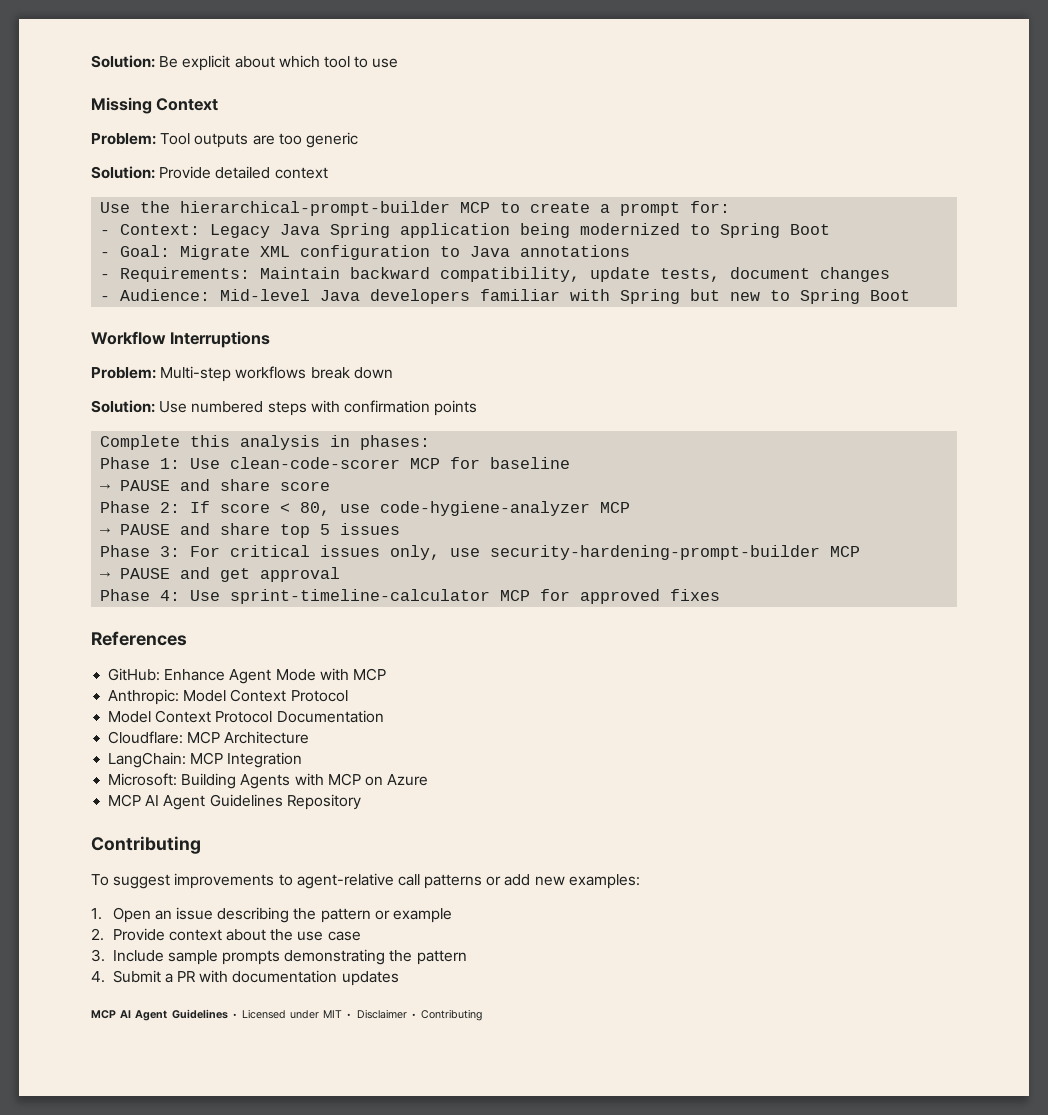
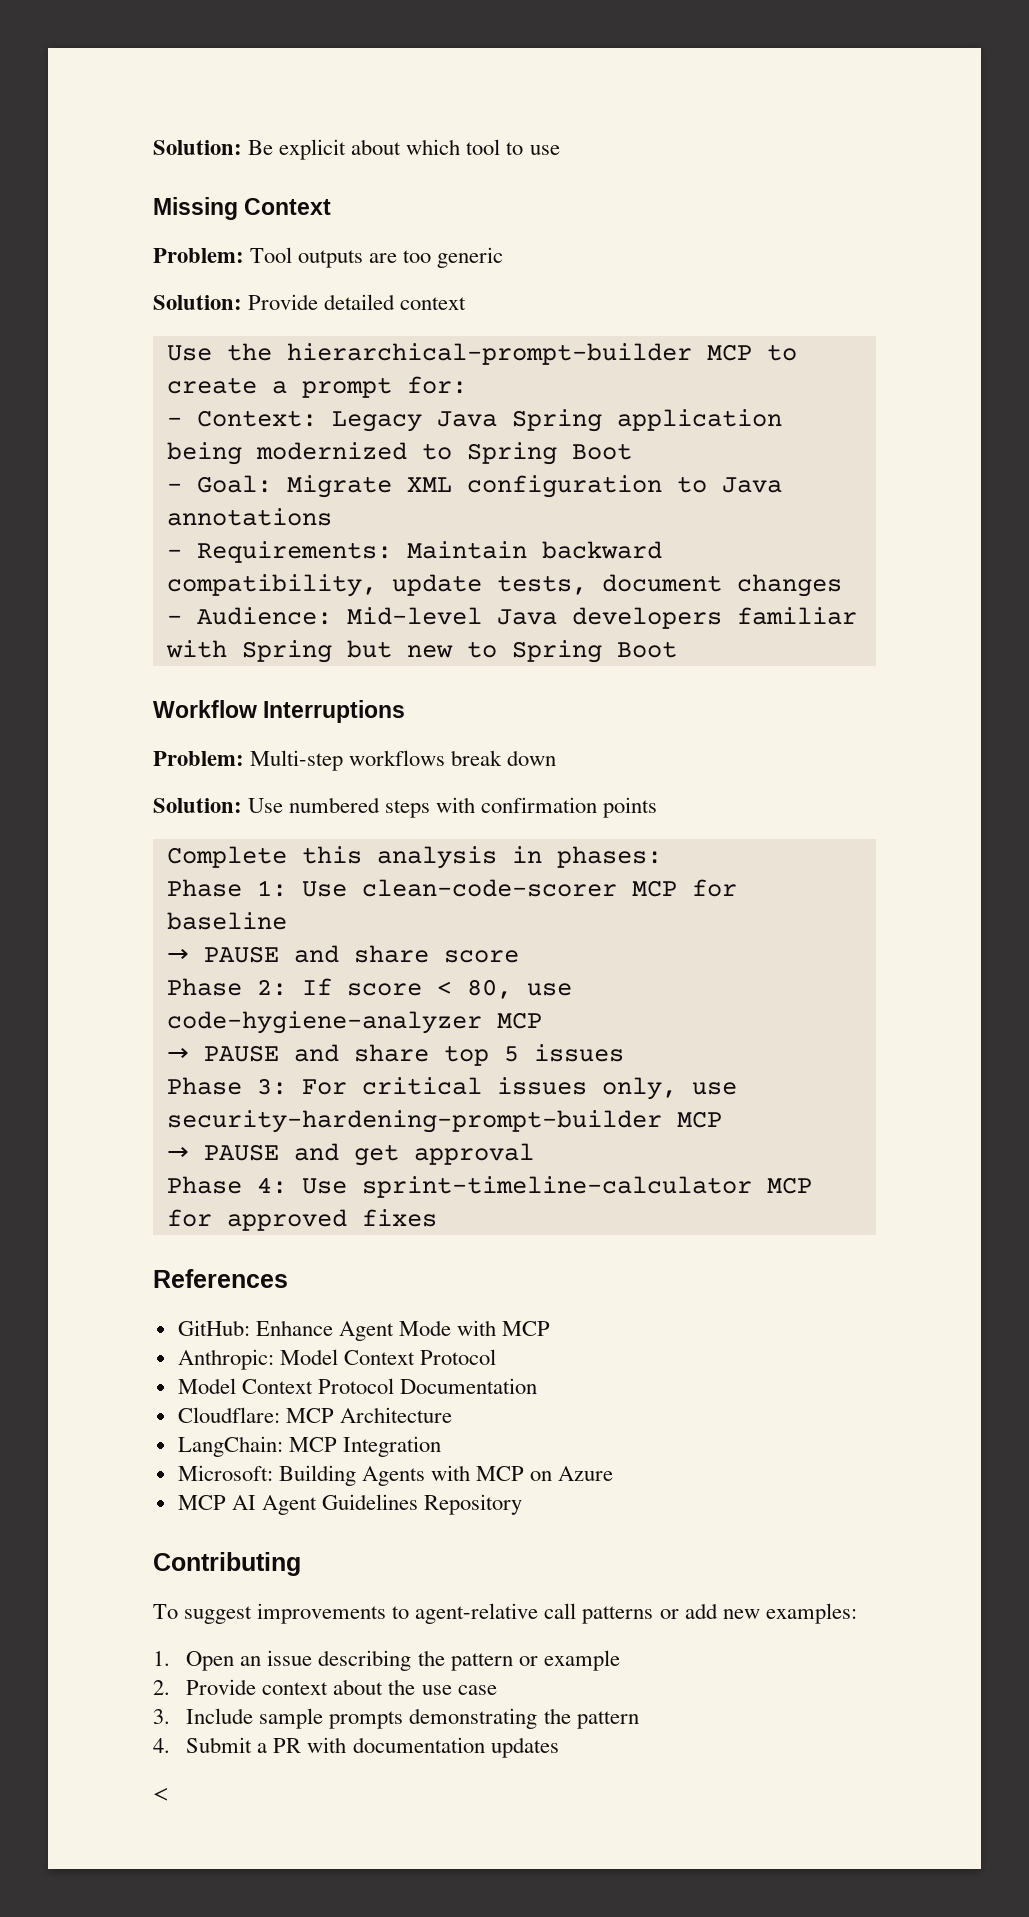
[91,1009,483,1021] MCP AI Agent Guidelines • Licensed under MIT • Disclaimer • Contributing -> [153,1787,168,1801] <

